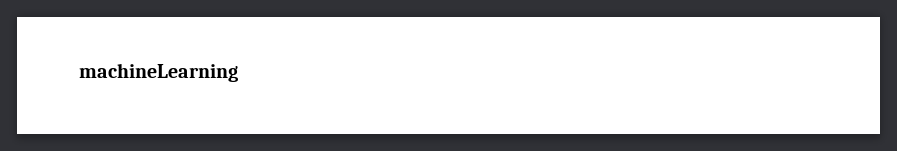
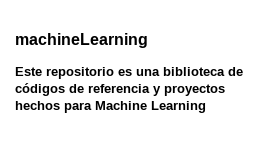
(238, 72) none -> [15,67,243,79] [15,83,225,96] [15,101,206,113] // Este repositorio es una biblioteca de códigos de referencia y proyectos hechos para Machine Learning

